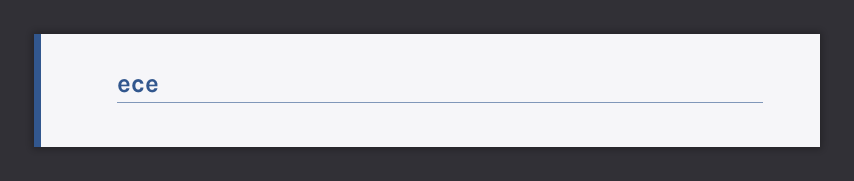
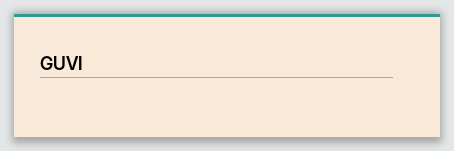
[117,79,159,93] ece -> [40,56,83,70] GUVI

